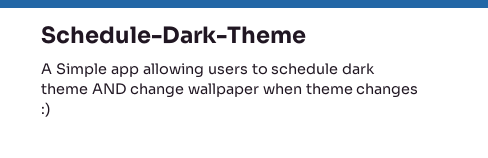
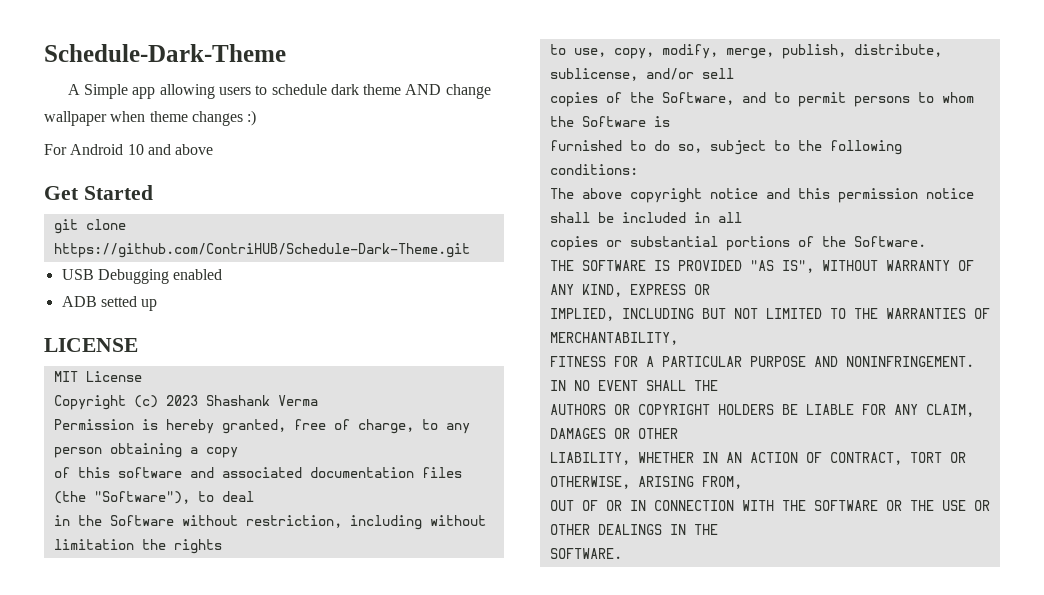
(50, 109) none -> [44,144,214,155] [44,185,153,200] [53,219,126,234] [53,243,470,258] [61,269,223,284] [61,296,158,311] [44,338,138,352] [53,371,142,382] [53,395,318,410] [53,419,470,434] [53,443,238,458] [53,467,462,478] [53,491,254,504] [53,515,486,530] [53,539,222,554] [549,44,942,59] [549,68,734,81] [549,92,974,107] [549,116,670,127] [549,140,902,155] [549,164,638,175] [549,188,974,203] [549,212,742,223] [549,236,926,251] [549,260,974,273] [549,284,710,297] [549,308,990,321] [549,332,678,345] [549,356,974,367] [549,380,718,391] [549,404,974,417] [549,428,678,439] [549,452,966,465] [549,476,742,489] [549,500,990,511] [549,524,718,535] [549,548,622,559] // For Android 10 and above // Get Started // git clone https://github.com/ContriHUB/Schedule-Dark-Theme.git // USB Debugging enabled // ADB setted up // LICENSE // MIT License // Copyright (c) 2023 Shashank Verma // Permission is hereby granted, free of charge, to any person obtaining a copy // of this software and associated documentation files (the "Software"), to deal // in the Software without restriction, including without limitation the rights // to use, copy, modify, merge, publish, distribute, sublicense, and/or sell // copies of the Software, and to permit persons to whom the Software is // furnished to do so, subject to the following conditions: // The above copyright notice and this permission notice shall be included in all // copies or substantial portions of the Software. // THE SOFTWARE IS PROVIDED "AS IS", WITHOUT WARRANTY OF ANY KIND, EXPRESS OR // IMPLIED, INCLUDING BUT NOT LIMITED TO THE WARRANTIES OF MERCHANTABILITY, // FITNESS FOR A PARTICULAR PURPOSE AND NONINFRINGEMENT. IN NO EVENT SHALL THE // AUTHORS OR COPYRIGHT HOLDERS BE LIABLE FOR ANY CLAIM, DAMAGES OR OTHER // LIABILITY, WHETHER IN AN ACTION OF CONTRACT, TORT OR OTHERWISE, ARISING FROM, // OUT OF OR IN CONNECTION WITH THE SOFTWARE OR THE USE OR OTHER DEALINGS IN THE // SOFTWARE.

